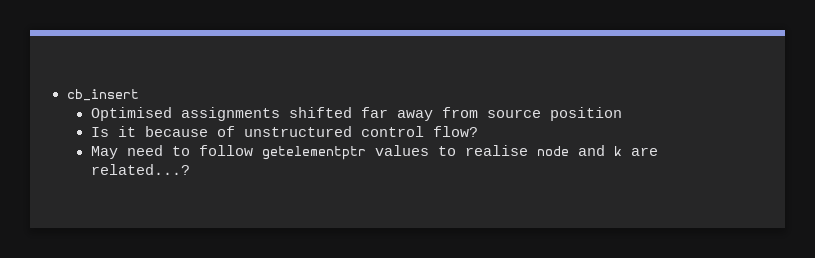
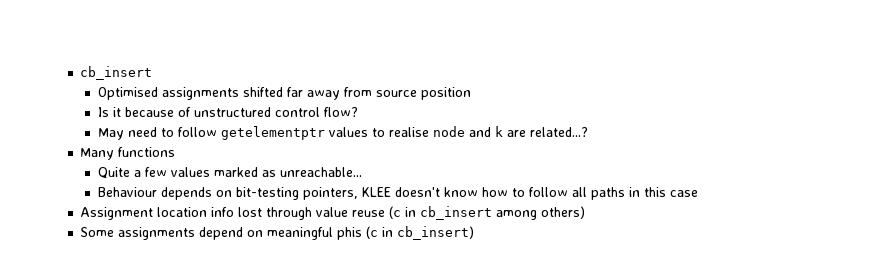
(190, 169) none -> [80,147,176,160] [97,167,362,179] [97,187,698,200] [80,206,586,220] [80,226,475,240] // Many functions // Quite a few values marked as unreachable... // Behaviour depends on bit-testing pointers, KLEE doesn't know how to follow all paths in this case // Assignment location info lost through value reuse (c in cb_insert among others) // Some assignments depend on meaningful phis (c in cb_insert)

